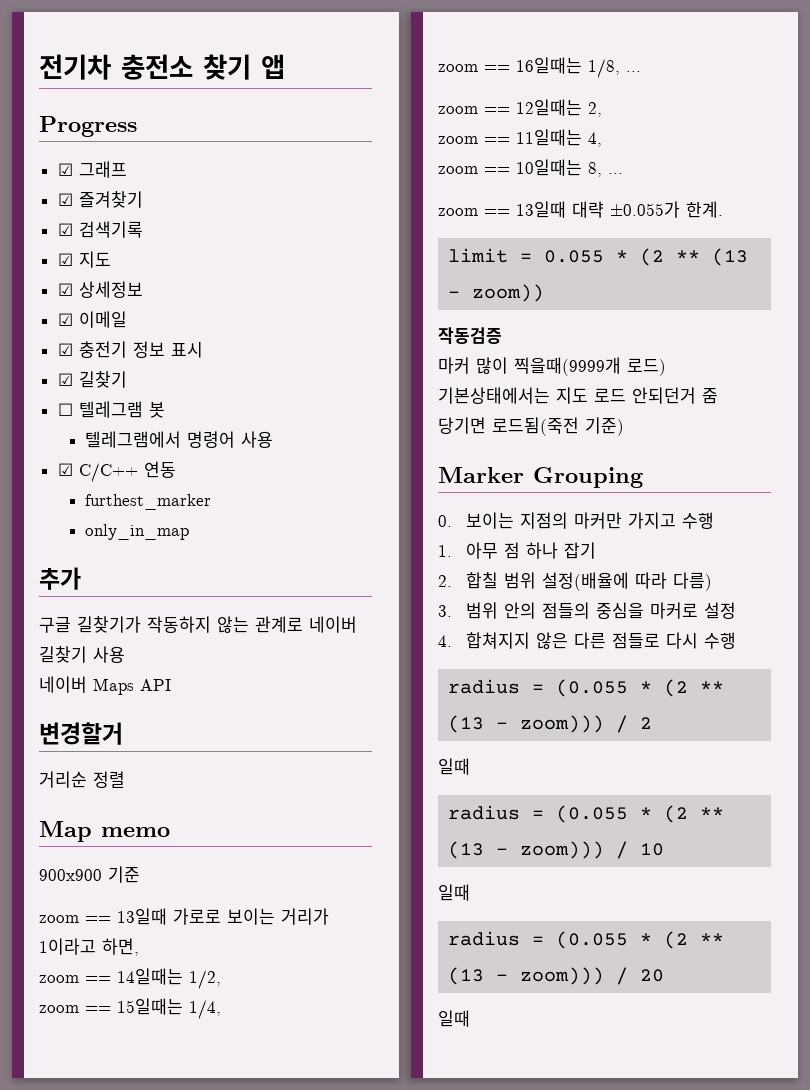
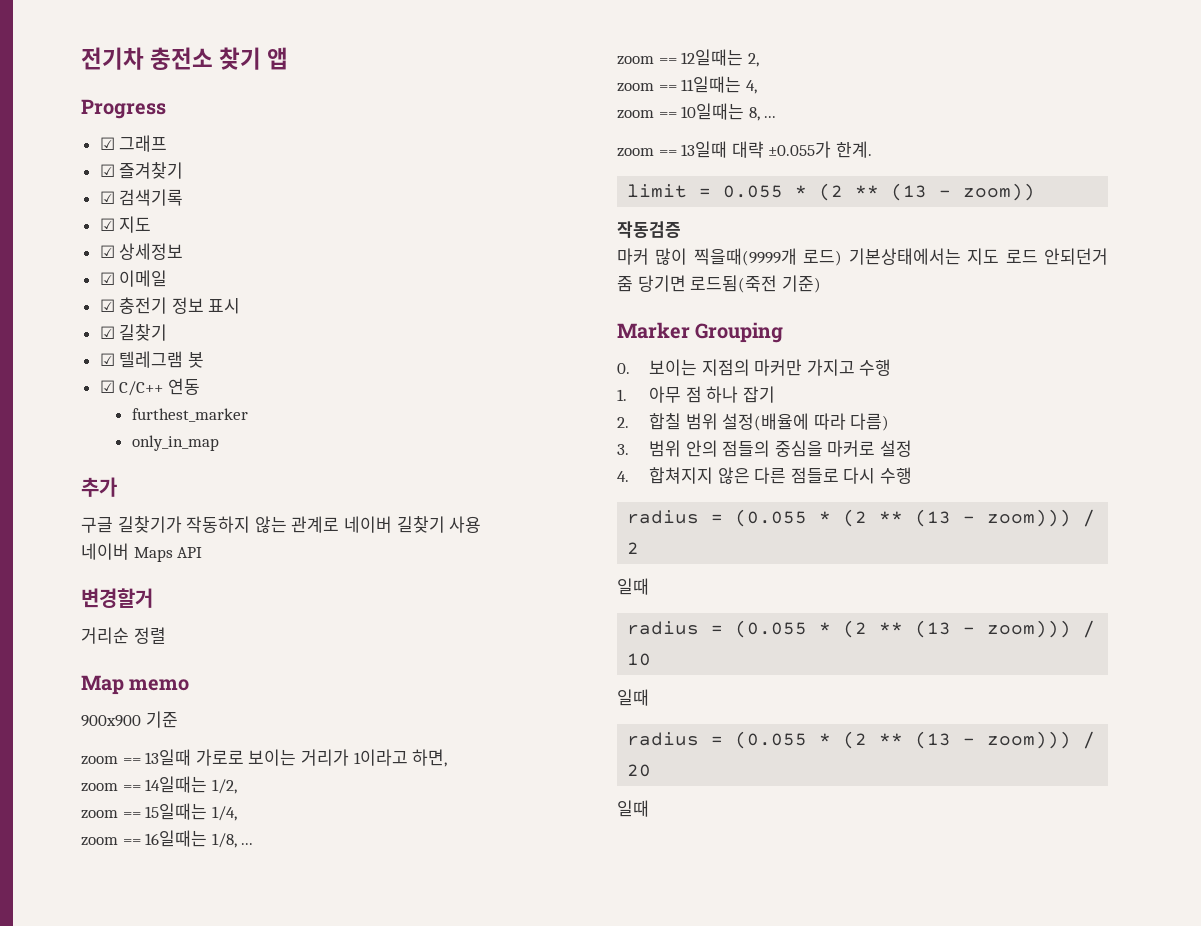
[57,403,73,416] ☐ -> [99,353,115,366] ☑
[85,431,274,448] // 텔레그램에서 명령어 사용 -> (204, 359) none

